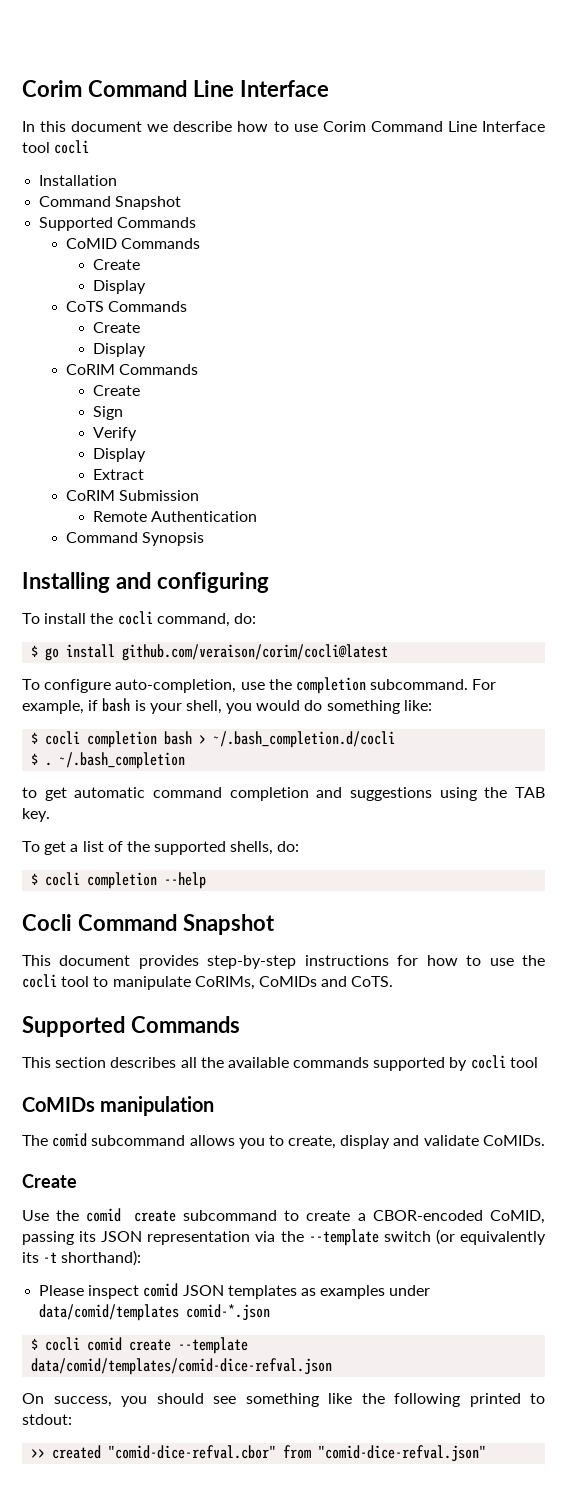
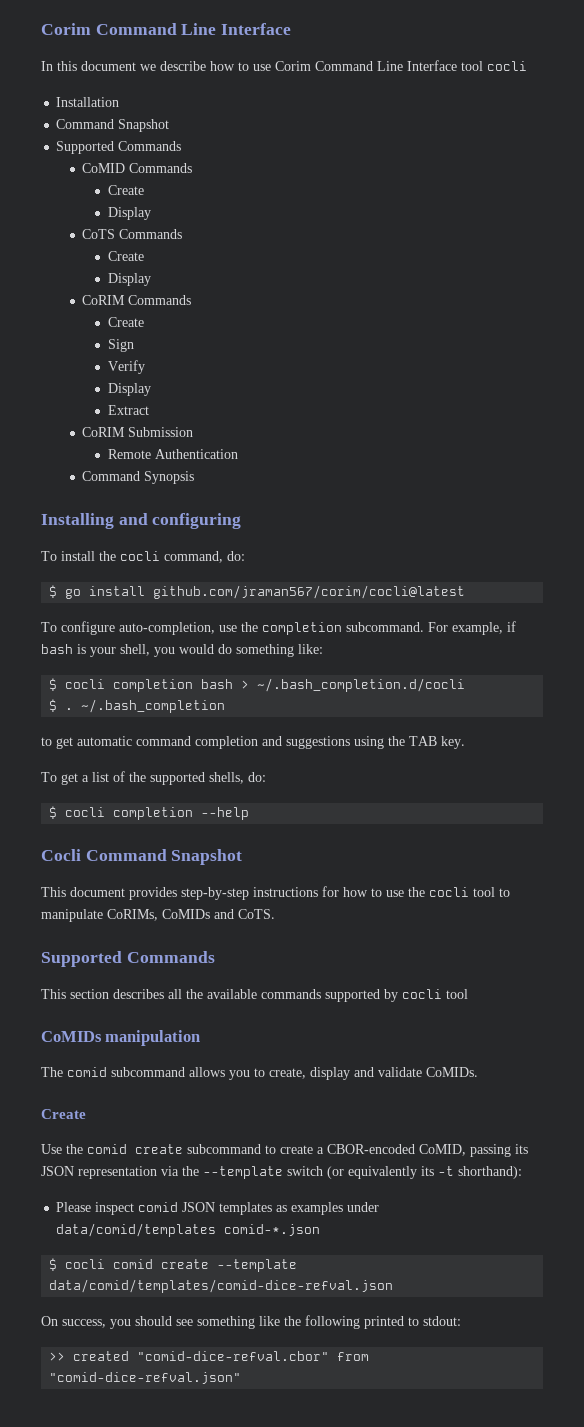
[122,644,389,661] github.com/veraison/corim/cocli@latest -> [153,585,466,599] github.com/jraman567/corim/cocli@latest

